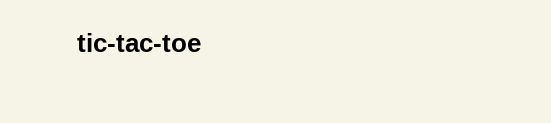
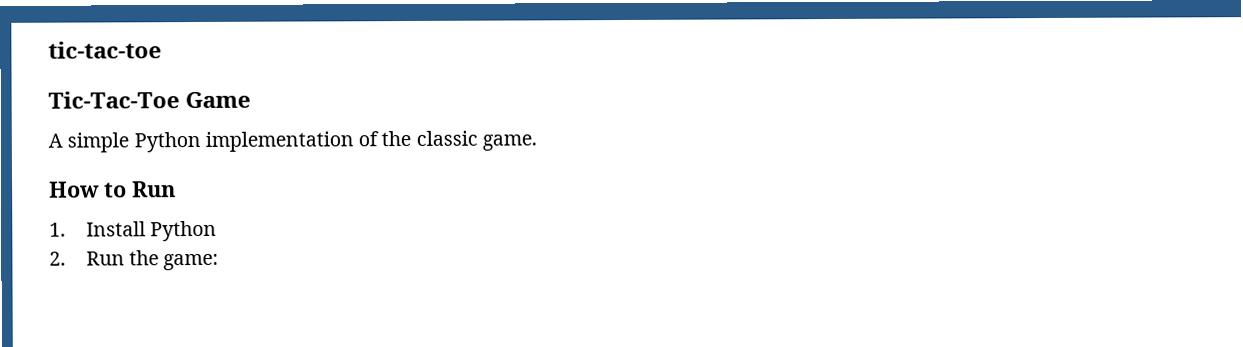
(201, 42) none -> [48,91,252,109] [48,130,537,153] [49,181,176,198] [49,220,217,242] [49,250,220,271] // Tic-Tac-Toe Game // A simple Python implementation of the classic game. // How to Run // 1. Install Python // 2. Run the game:

